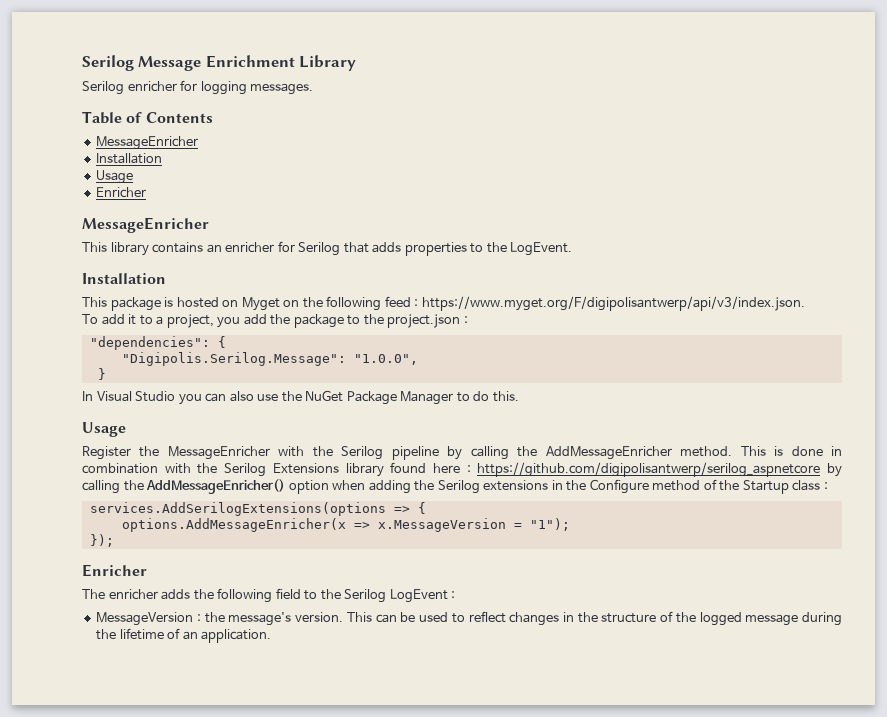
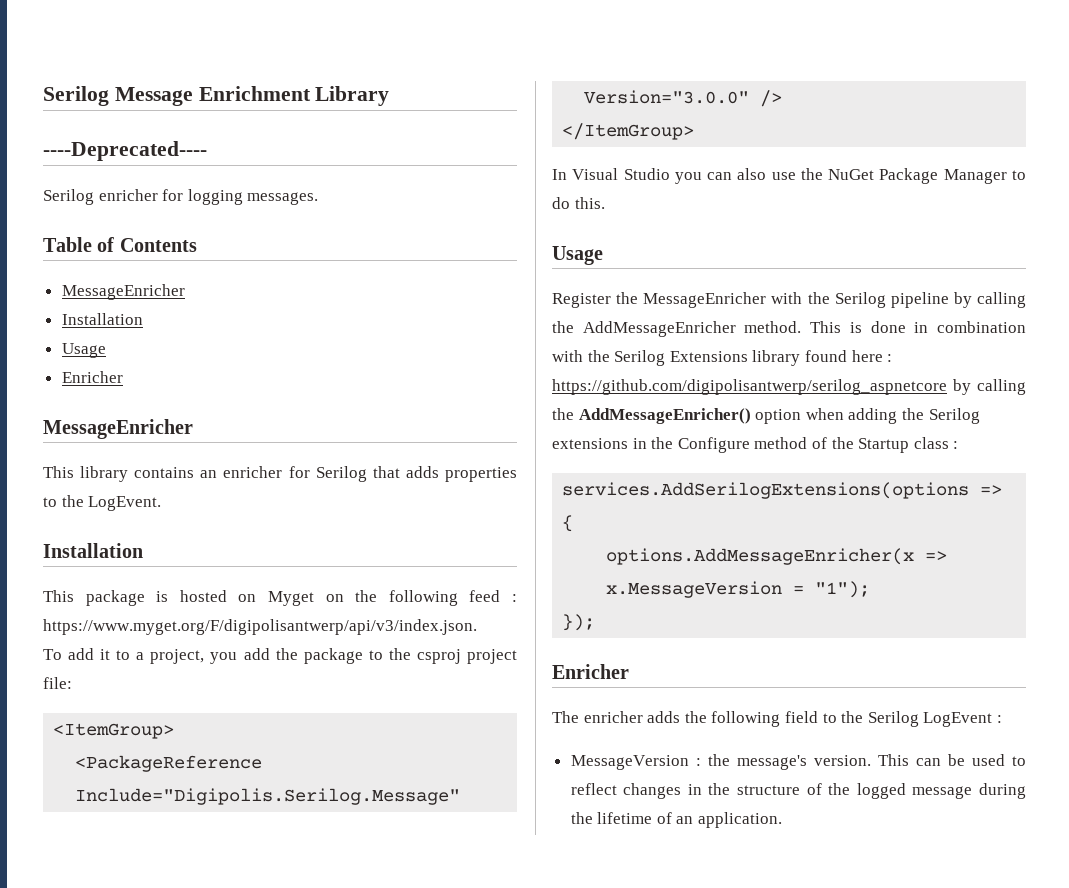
(357, 63) none -> [43,141,207,161] // ----Deprecated----
[387,314,468,328] [89,336,226,350] [121,352,418,366] [97,368,106,380] project.json : // "dependencies": { // "Digipolis.Serilog.Message": "1.0.0", // } -> [416,649,517,664] [43,677,72,689] [53,723,175,739] [75,755,263,772] [75,788,461,805] [584,90,783,107] [562,123,695,140] csproj project file: // <ItemGroup> // <PackageReference Include="Digipolis.Serilog.Message" Version="3.0.0" /> // </ItemGroup>

